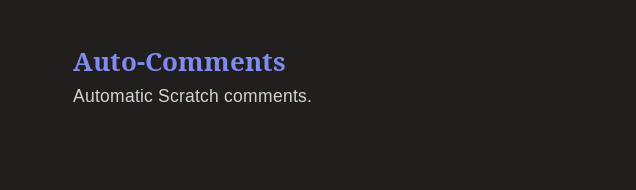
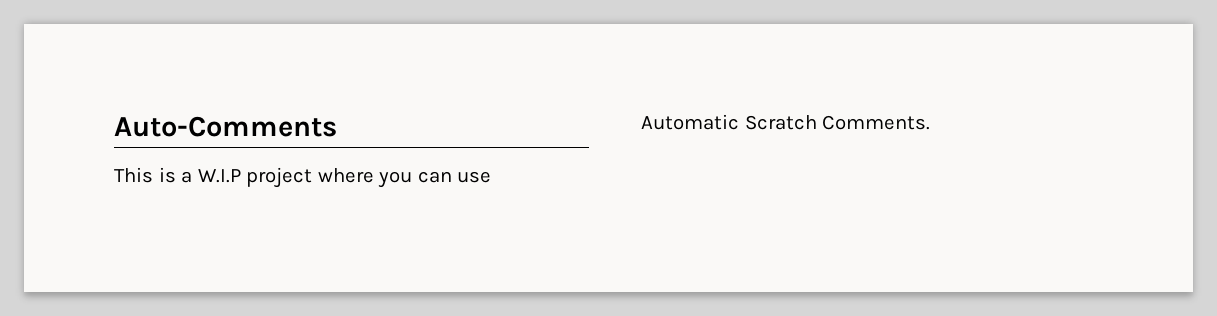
(286, 62) none -> [114,167,492,188] This is a W.I.P project where you can use
[224,90,312,102] comments. -> [822,115,931,130] Comments.

